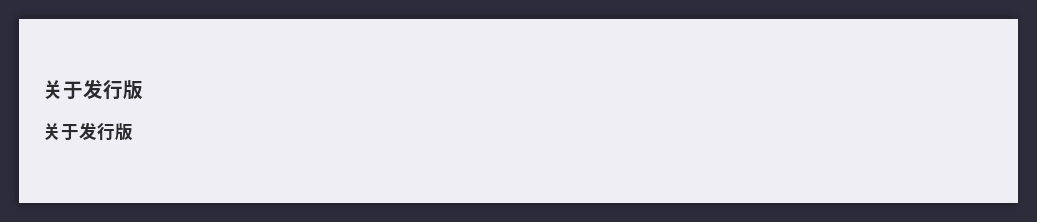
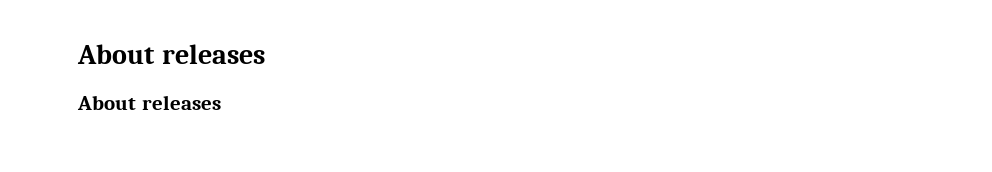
[43,79,143,100] [43,122,133,141] 关于发行版 // 关于发行版 -> [77,44,265,64] [77,95,221,110] About releases // About releases

